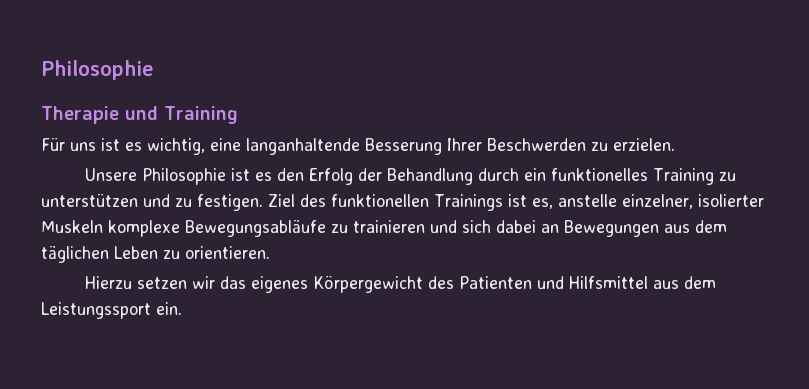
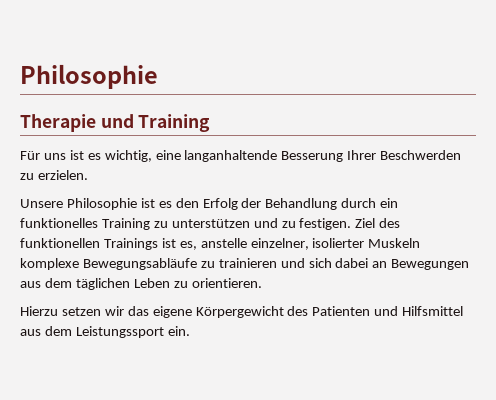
[251,276,309,293] eigenes -> [152,306,192,318] eigene

